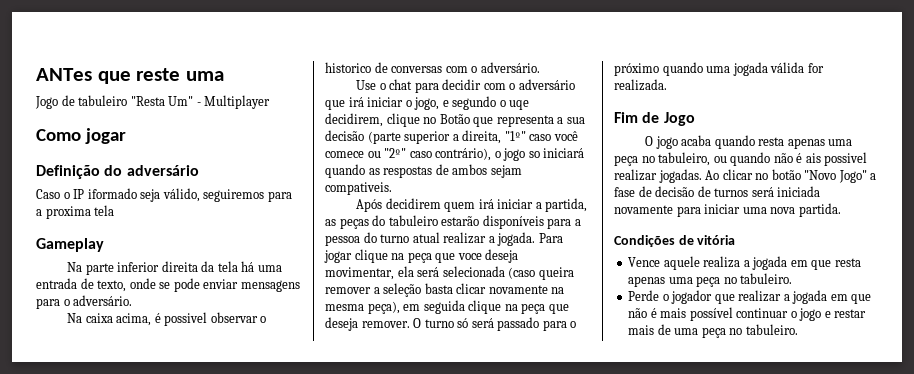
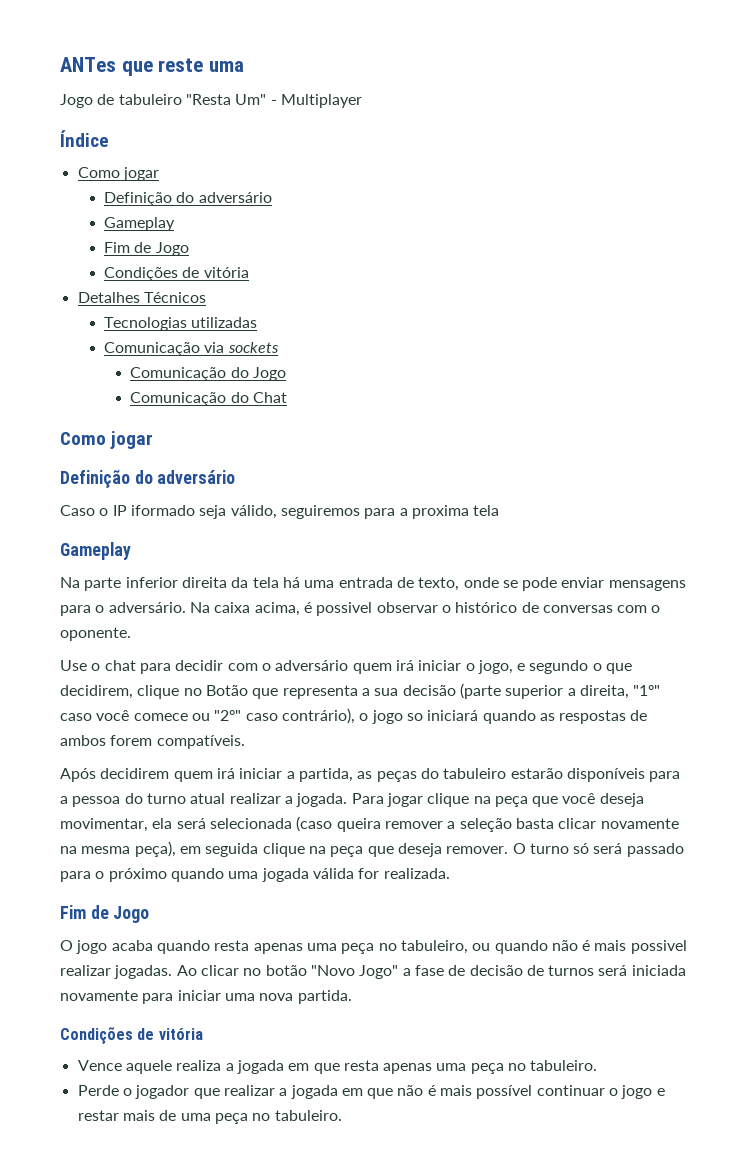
(271, 102) none -> [60,130,109,147] [77,167,159,181] [103,192,272,206] [103,217,175,231] [103,242,189,256] [103,267,249,281] [77,292,206,303] [103,317,258,331] [103,342,279,356] [130,367,286,381] [130,392,287,406] // Índice // Como jogar // Definição do adversário // Gameplay // Fim de Jogo // Condições de vitória // Detalhes Técnicos // Tecnologias utilizadas // Comunicação via sockets // Comunicação do Jogo // Comunicação do Chat
(133, 300) // -> (186, 607) none
[325,62,371,73] historico -> [455,602,518,613] histórico
[480,62,540,73] adversário. -> [60,627,131,641] oponente.
[325,100,345,110] que -> [352,663,392,674] quem
[509,100,530,110] uqe -> [606,663,633,674] que
[490,165,522,178] [325,182,392,195] sejam compativeis. -> [110,735,245,749] forem compatíveis.
[457,253,482,260] voce -> [562,793,596,804] você
[805,153,821,163] ais -> [594,940,627,951] mais

